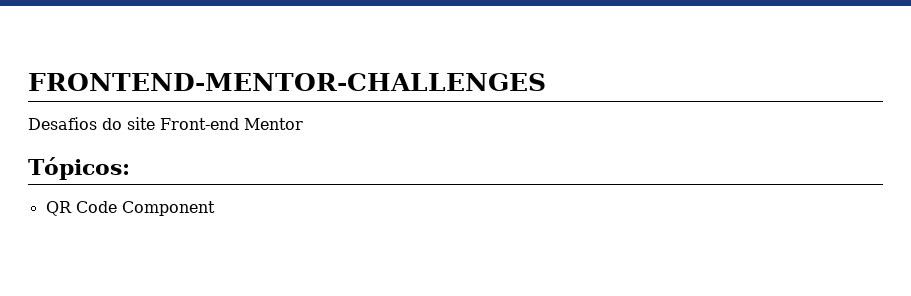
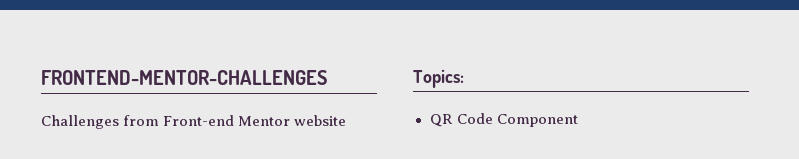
[28,117,155,130] Desafios do site -> [41,115,160,129] Challenges from
[28,157,130,180] // Tópicos: -> [294,115,347,126] [413,69,464,88] website // Topics:

